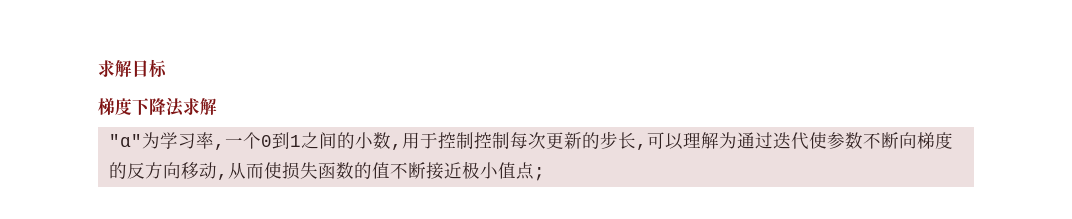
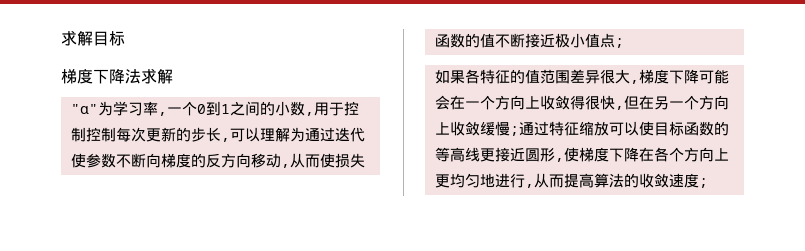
(545, 174) none -> [434,69,729,84] [434,95,729,110] [434,121,729,136] [434,147,729,162] [434,173,708,188] // 如果各特征的值范围差异很大,梯度下降可能会在一个方向上收敛得很快,但在另一个方向上收敛缓慢;通过特征缩放可以使目标函数的等高线更接近圆形,使梯度下降在各个方向上更均匀地进行,从而提高算法的收敛速度;

